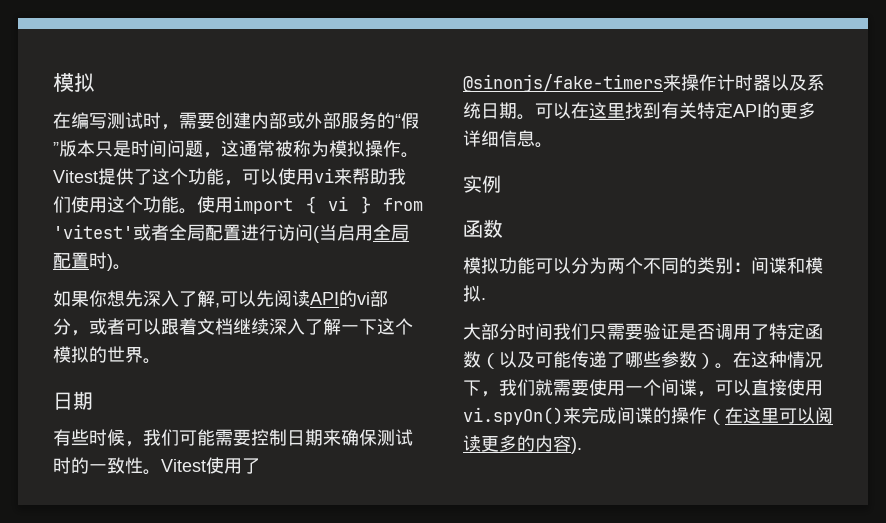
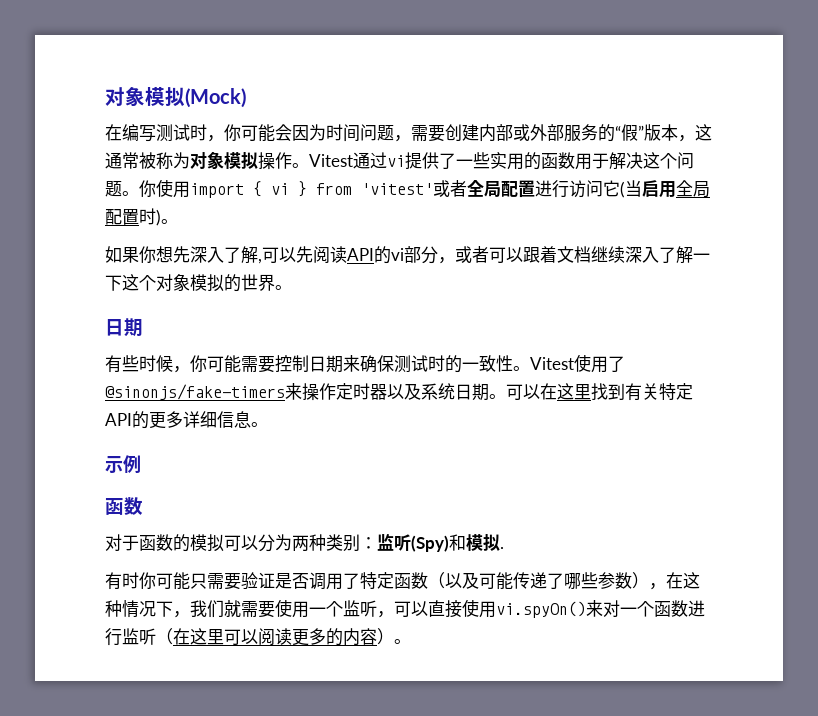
[53,73,95,92] 模拟 -> [105,86,246,108] 对象模拟(Mock)
(179, 127) none -> [224,124,411,142] 你可能会因为时间问题，
[95,140,203,157] 只是时间问题 -> (678, 132) none
(329, 148) none -> [190,151,224,169] 对象
[98,168,406,186] [53,196,197,214] 提供了这个功能，可以使用vi来帮助我们使用这个功能。 -> [353,152,694,170] [105,180,156,197] 通过vi提供了一些实用的函数用于解决这个问题。你
(313, 232) none -> [603,180,620,197] 它
(413, 326) none -> [156,274,190,291] 对象
[143,429,179,446] 我们 -> [190,355,207,372] 你
[717,74,735,91] 计 -> [336,383,353,400] 定
[463,175,482,193] 实 -> [105,456,123,473] 示
[463,257,787,274] 模拟功能可以分为两个不同的类别：间谍 -> [105,534,449,552] 对于函数的模拟可以分为两种类别：监听(Spy)
[463,323,589,340] 大部分时间我们 -> [105,572,190,590] 有时你可能
[715,363,733,369] 。 -> [649,583,666,590] ，
[661,379,697,396] 间谍 -> [343,600,377,617] 监听
[581,407,707,424] 完成间谍的操作 -> [603,600,705,617] [105,628,156,646] 对一个函数进行监听
[571,437,582,454] ). -> [377,628,411,645] ）。

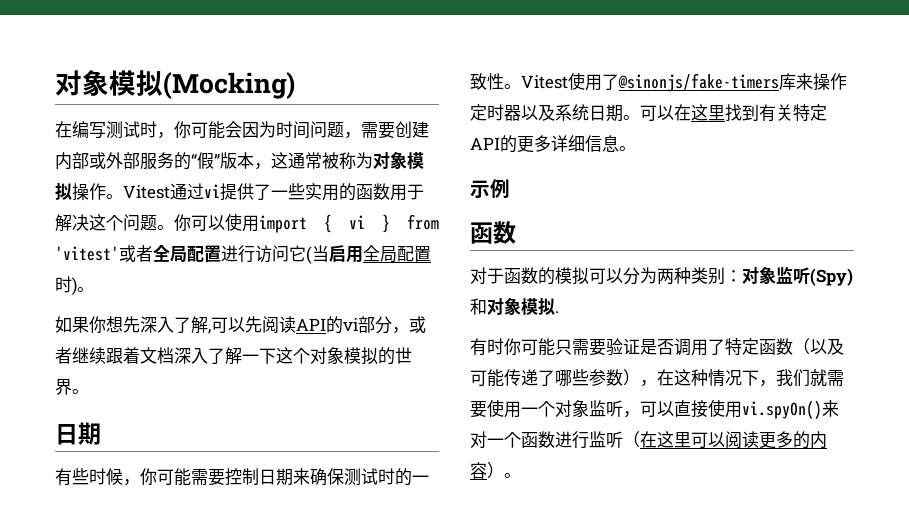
[105,86,246,108] 对象模拟(Mock) -> [55,70,295,99] 对象模拟(Mocking)
(156, 188) none -> [191,215,225,231] 可以
[489,247,523,263] 可以 -> [72,347,106,364] 继续
[591,246,625,263] 继续 -> (174, 355) none
(285, 392) none -> [779,73,796,90] 库
(377, 543) none -> [742,266,776,284] 对象
(466, 542) none -> [487,297,521,315] 对象
(343, 609) none -> [555,400,589,417] 对象

